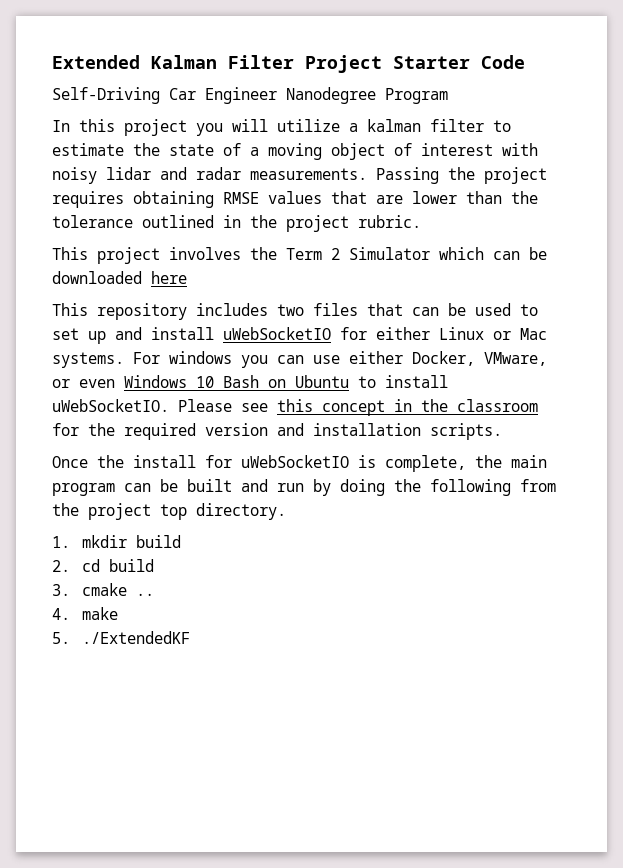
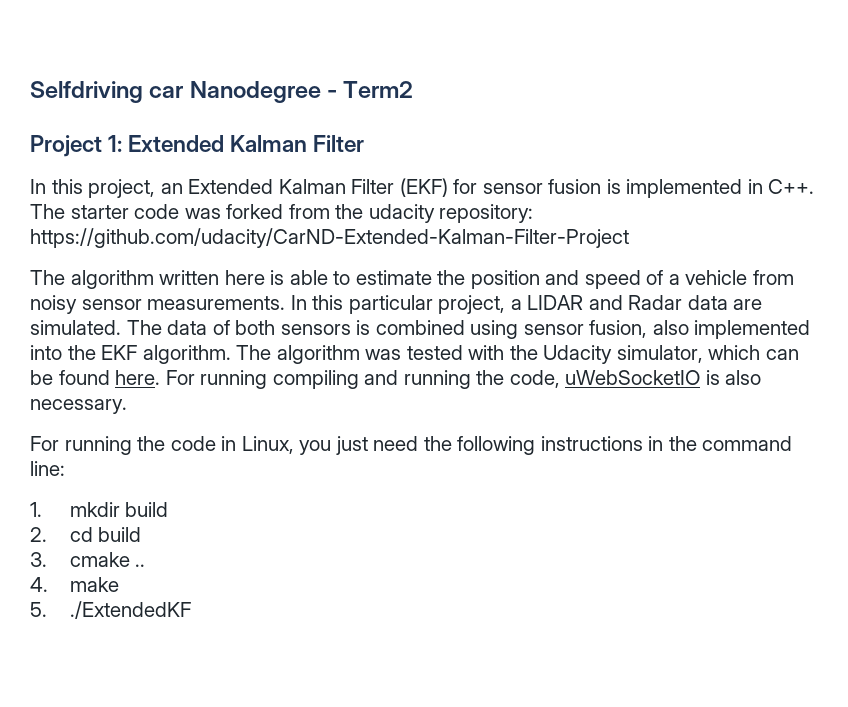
[52,55,525,73] [52,87,448,104] [52,119,511,136] [52,143,538,160] [52,167,547,184] [52,191,538,208] [52,215,421,232] [52,247,547,264] [52,271,187,284] [52,303,538,320] [52,327,547,344] [52,351,547,368] [52,375,448,388] [52,399,538,416] [52,423,502,440] [52,455,547,472] [52,479,556,496] [52,503,286,520] Extended Kalman Filter Project Starter Code // Self-Driving Car Engineer Nanodegree Program // In this project you will utilize a kalman filter to estimate the state of a moving object of interest with noisy lidar and radar measurements. Passing the project requires obtaining RMSE values that are lower than the tolerance outlined in the project rubric. // This project involves the Term 2 Simulator which can be downloaded here // This repository includes two files that can be used to set up and install uWebSocketIO for either Linux or Mac systems. For windows you can use either Docker, VMware, or even Windows 10 Bash on Ubuntu to install uWebSocketIO. Please see this concept in the classroom for the required version and installation scripts. // Once the install for uWebSocketIO is complete, the main program can be built and run by doing the following from the project top directory. -> [30,81,414,103] [30,135,365,157] [30,178,815,198] [30,204,534,223] [30,228,629,248] [30,270,795,289] [30,295,763,314] [30,320,811,339] [30,345,799,364] [30,370,762,389] [30,399,127,414] [30,436,793,455] [30,461,65,476] Selfdriving car Nanodegree - Term2 // Project 1: Extended Kalman Filter // In this project, an Extended Kalman Filter (EKF) for sensor fusion is implemented in C++. The starter code was forked from the udacity repository: https://github.com/udacity/CarND-Extended-Kalman-Filter-Project // The algorithm written here is able to estimate the position and speed of a vehicle from noisy sensor measurements. In this particular project, a LIDAR and Radar data are simulated. The data of both sensors is combined using sensor fusion, also implemented into the EKF algorithm. The algorithm was tested with the Udacity simulator, which can be found here. For running compiling and running the code, uWebSocketIO is also necessary. // For running the code in Linux, you just need the following instructions in the command line:

